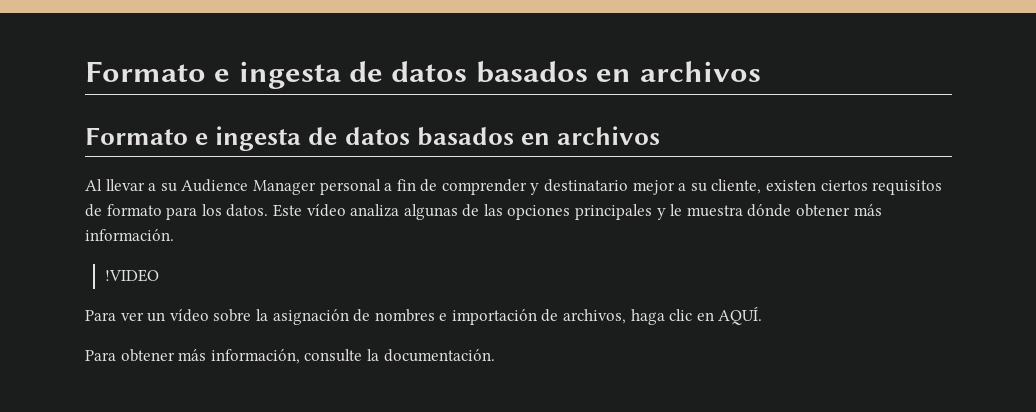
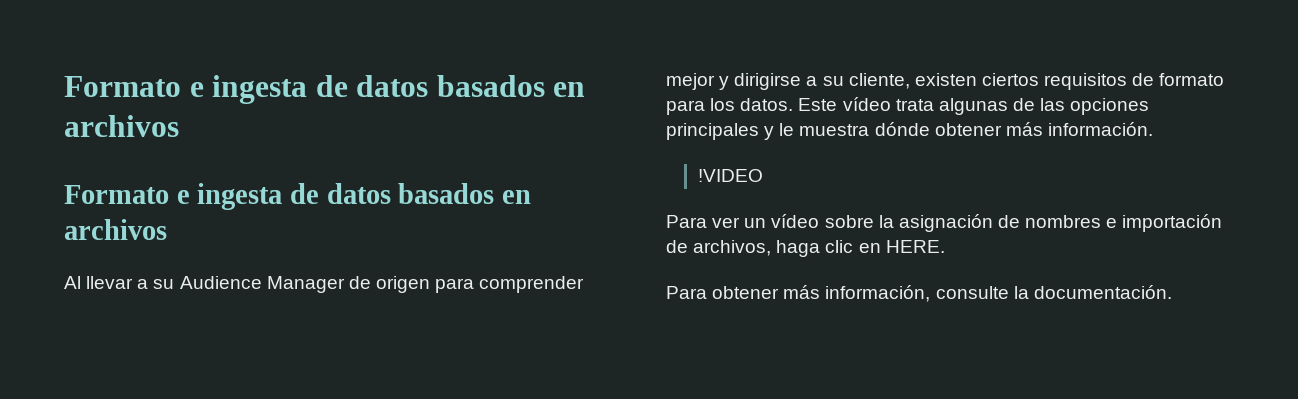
[319,179,675,195] personal a fin de comprender y destinatario mejor -> [348,276,585,293] [666,73,802,90] de origen para comprender mejor y dirigirse
[350,204,400,217] analiza -> [895,99,934,111] trata
[718,306,763,325] AQUÍ. -> [885,240,945,253] HERE.

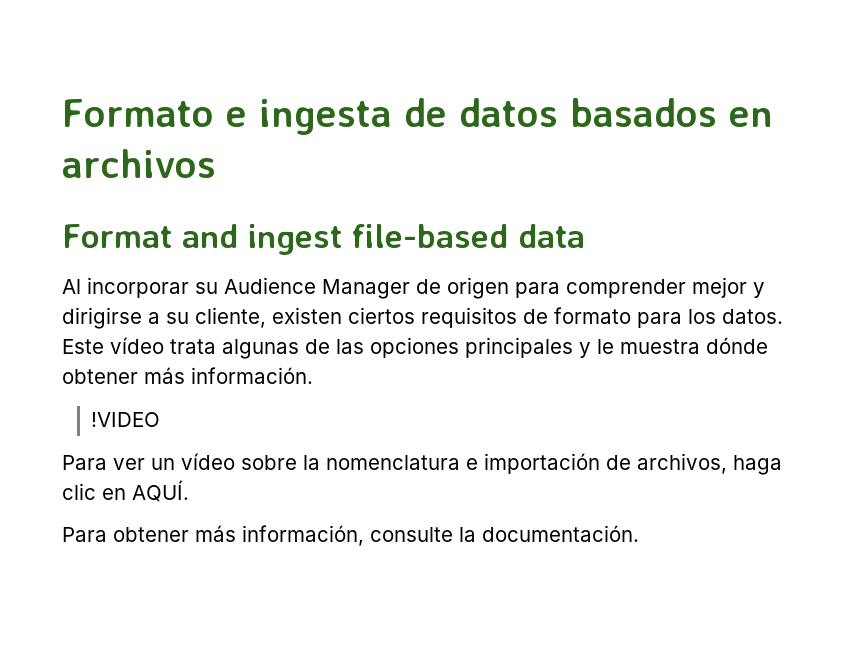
[64,75,586,104] [64,115,179,137] [64,183,532,210] [64,219,167,240] Formato e ingesta de datos basados en archivos // Formato e ingesta de datos basados en archivos -> [62,98,773,135] [62,149,216,178] [62,224,585,255] Formato e ingesta de datos basados en archivos // Format and ingest file-based data
[86,276,149,289] llevar a -> [87,277,189,298] incorporar
[898,214,1102,232] asignación de nombres -> [326,455,460,470] nomenclatura
[885,240,945,253] HERE. -> [132,480,189,502] AQUÍ.

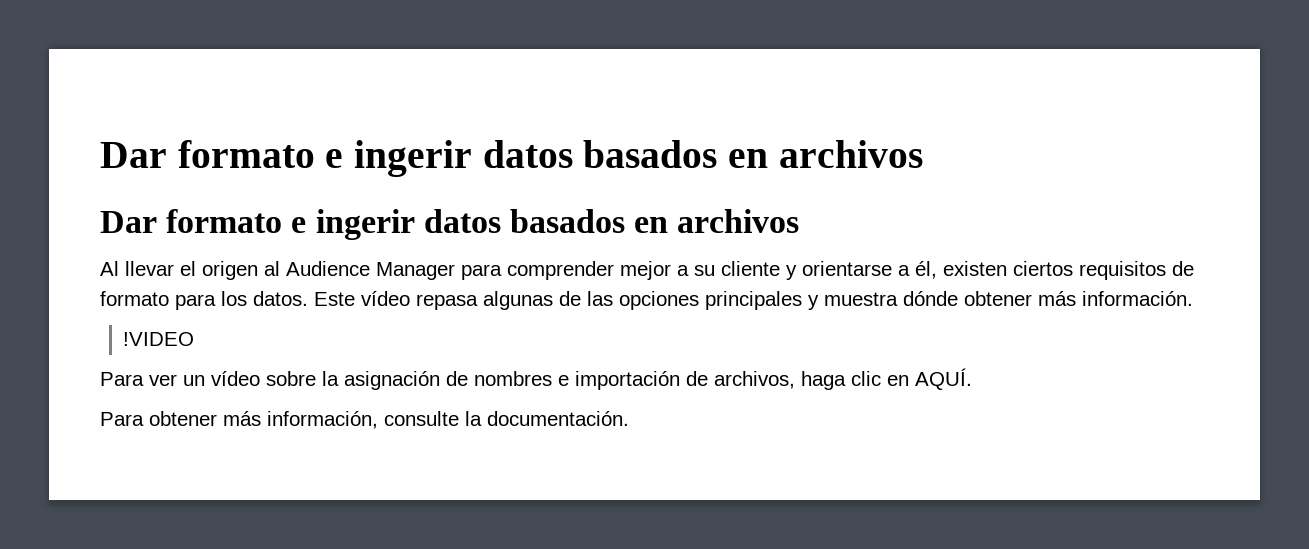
[62,98,773,135] [62,149,216,178] [62,224,585,255] [62,277,765,299] [62,307,266,329] Formato e ingesta de datos basados en archivos // Format and ingest file-based data // Al incorporar su Audience Manager de origen para comprender mejor y dirigirse a su cliente, -> [100,140,923,177] [100,209,800,240] [100,261,937,280] Dar formato e ingerir datos basados en archivos // Dar formato e ingerir datos basados en archivos // Al llevar el origen al Audience Manager para comprender mejor a su cliente y orientarse a él,
[170,339,216,354] trata -> [416,294,478,310] repasa
[597,339,614,354] le -> (819, 302) none
[326,455,460,470] nomenclatura -> [344,371,552,390] asignación de nombres

